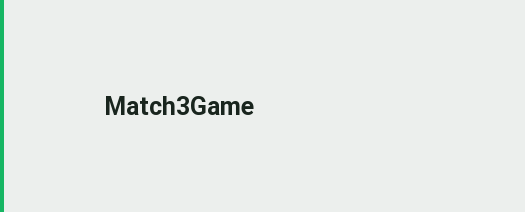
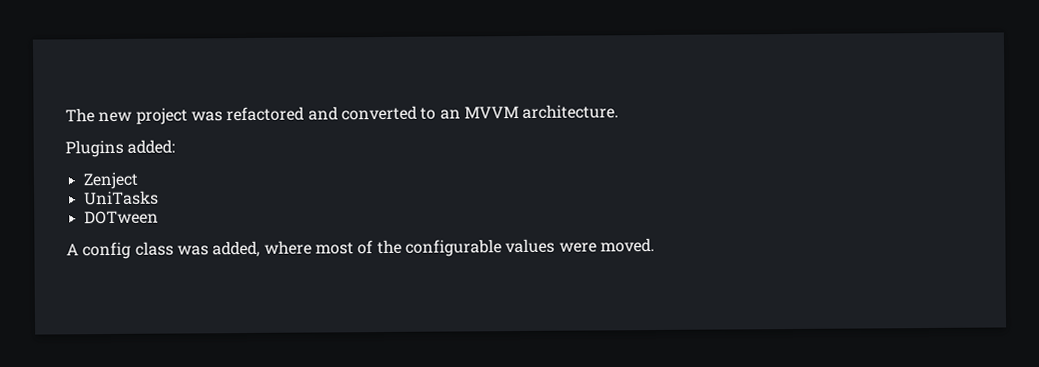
[104,96,254,115] Match3Game -> [65,104,620,125] [65,139,176,158] [82,171,139,190] [83,190,159,206] [83,210,159,225] [66,238,655,260] The new project was refactored and converted to an MVVM architecture. // Plugins added: // Zenject // UniTasks // DOTween // A config class was added, where most of the configurable values were moved.

